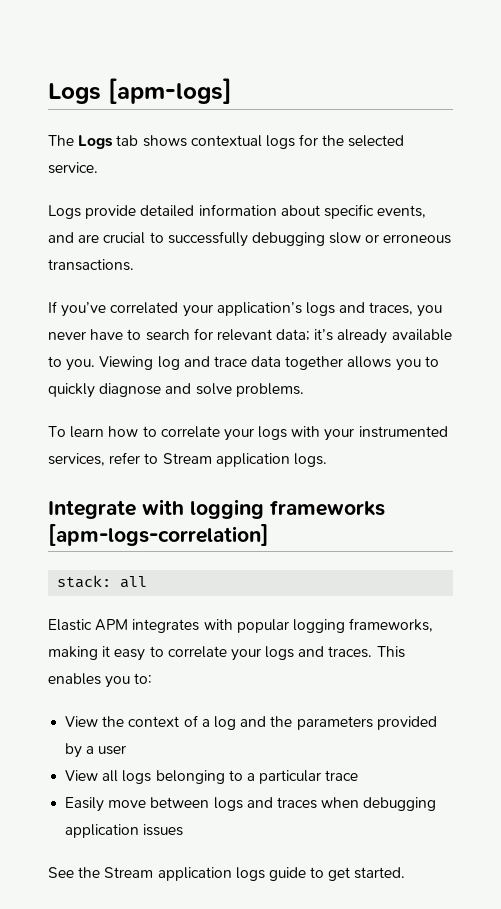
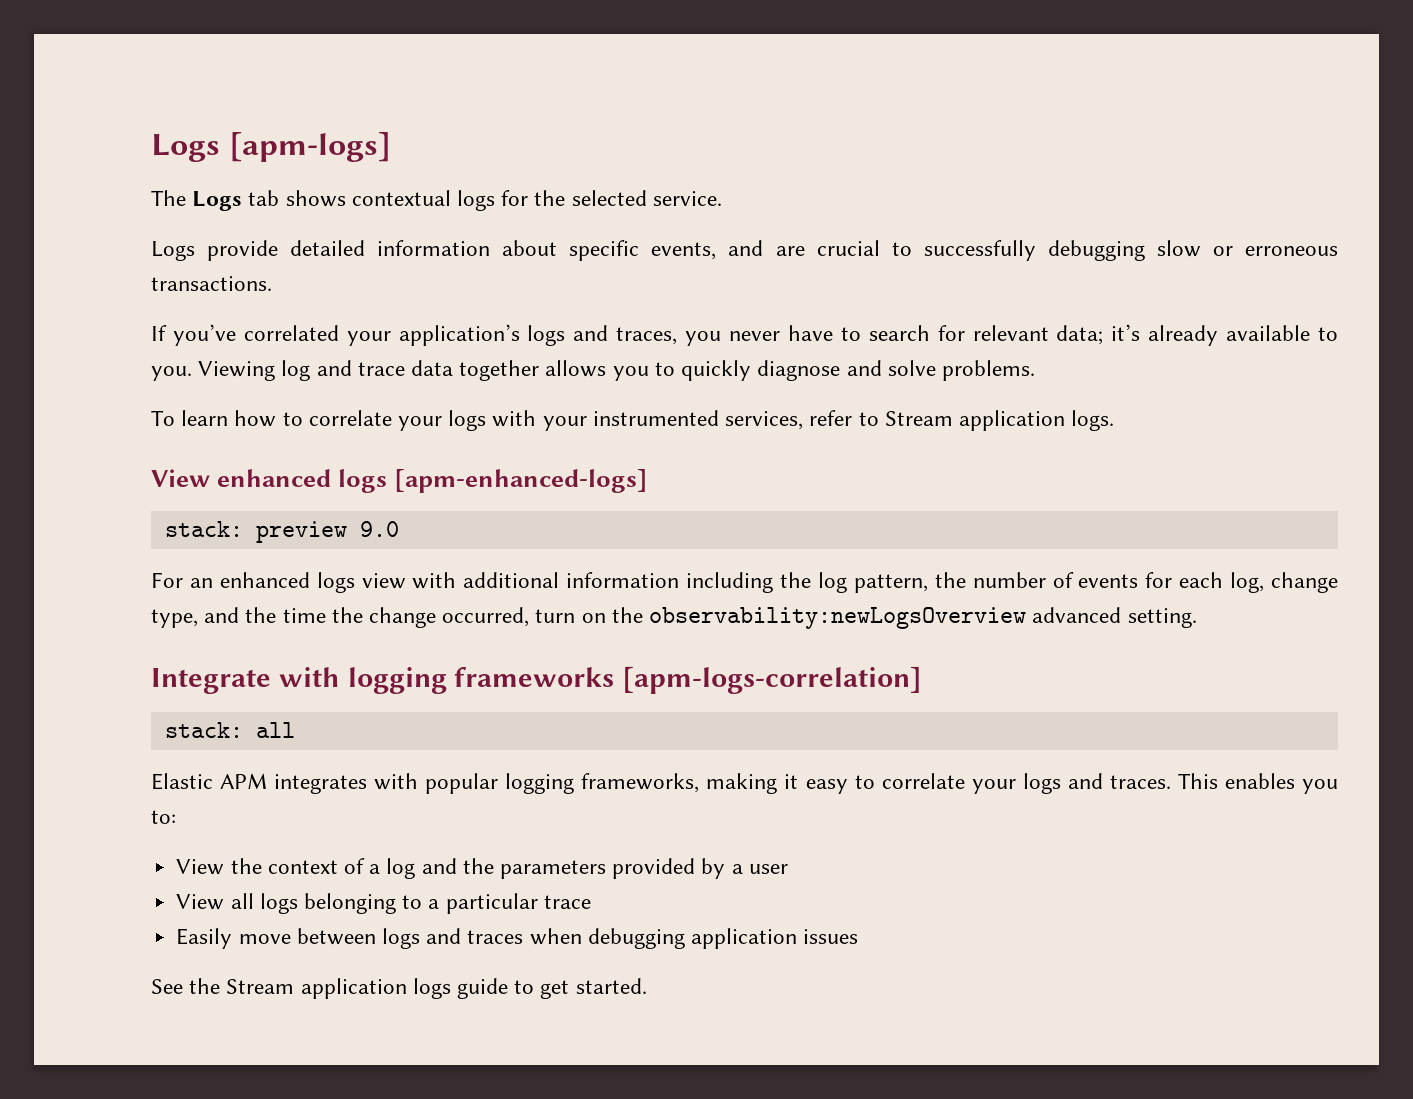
(327, 460) none -> [151,469,649,493] [164,521,399,543] [151,572,1339,593] [151,607,1197,629] // View enhanced logs [apm-enhanced-logs] // stack: preview 9.0 // For an enhanced logs view with additional information including the log pattern, the number of events for each log, change type, and the time the change occurred, turn on the observability:newLogsOverview advanced setting.

